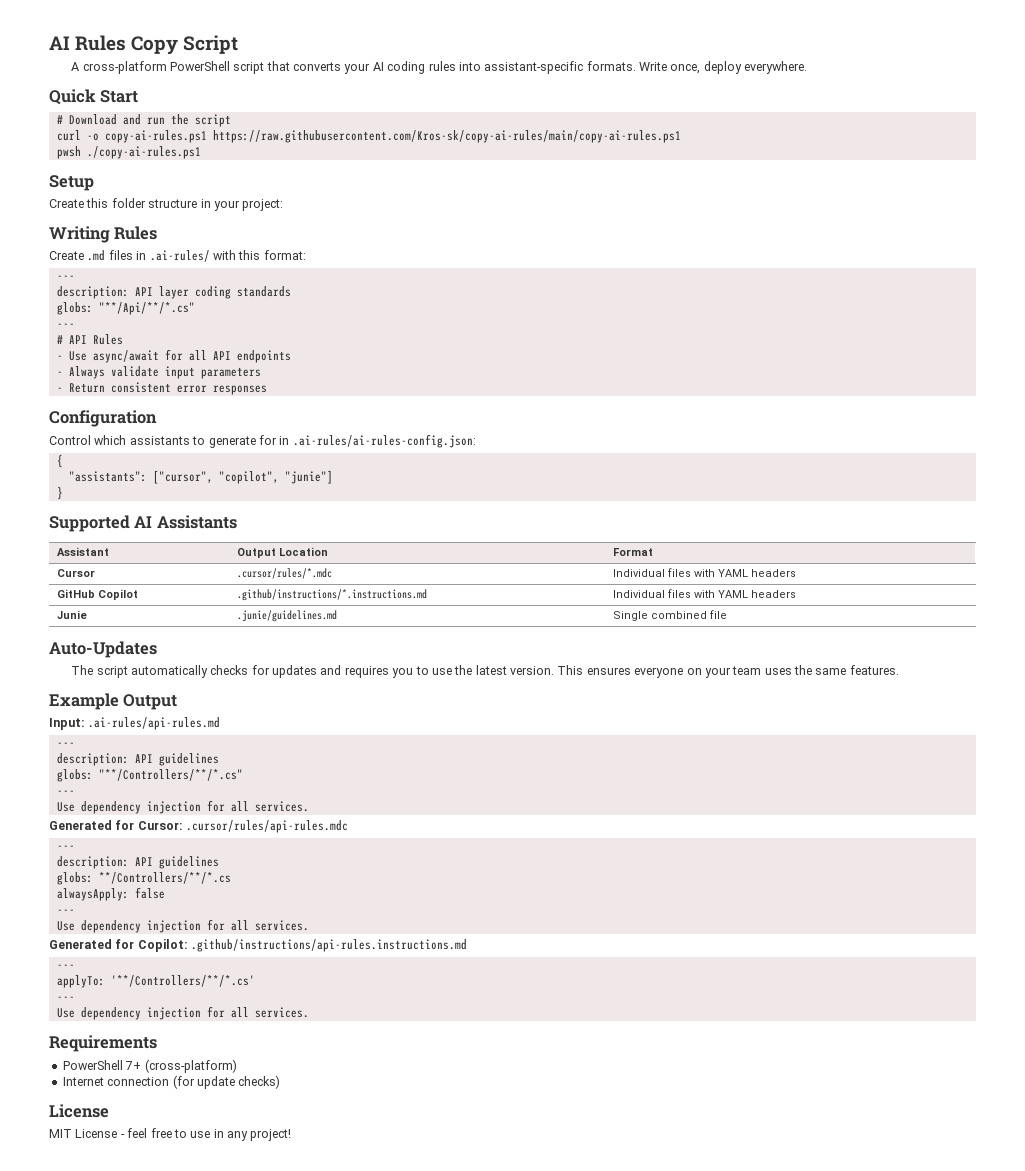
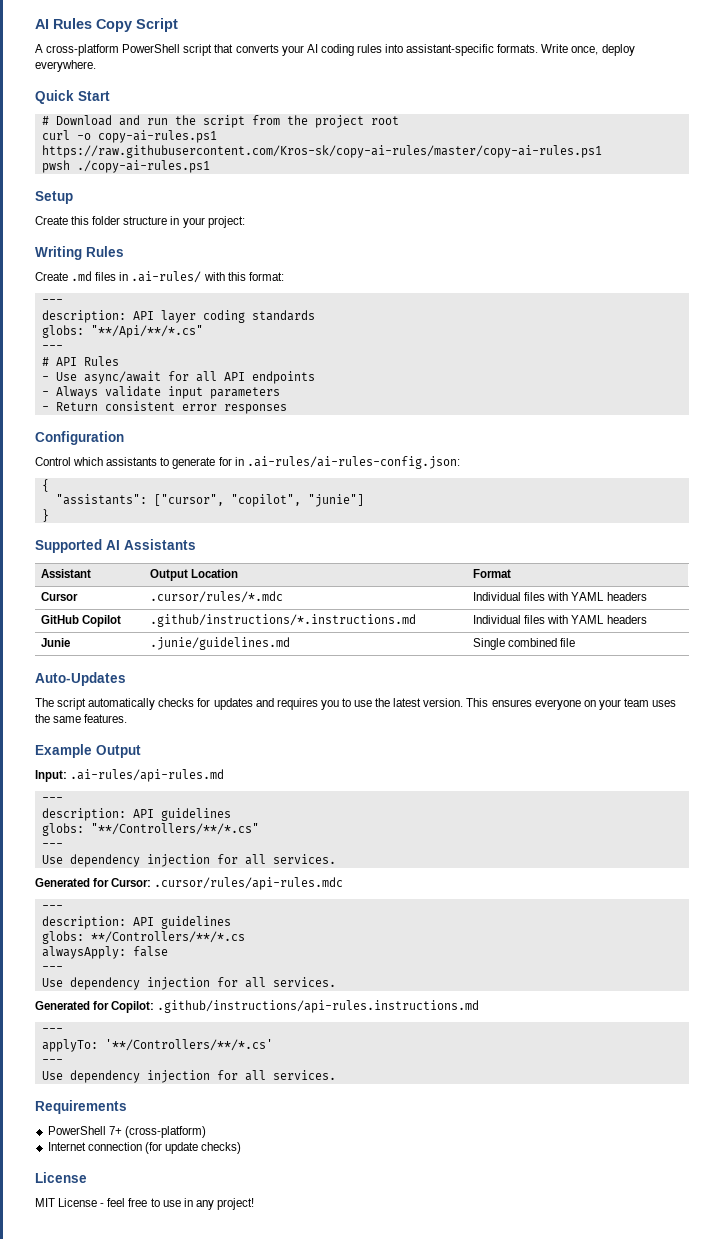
(231, 120) none -> [251,115,399,128] from the project root
[212,130,681,143] https://raw.githubusercontent.com/Kros-sk/copy-ai-rules/main/copy-ai-rules.ps1 -> [41,145,602,158] https://raw.githubusercontent.com/Kros-sk/copy-ai-rules/master/copy-ai-rules.ps1

